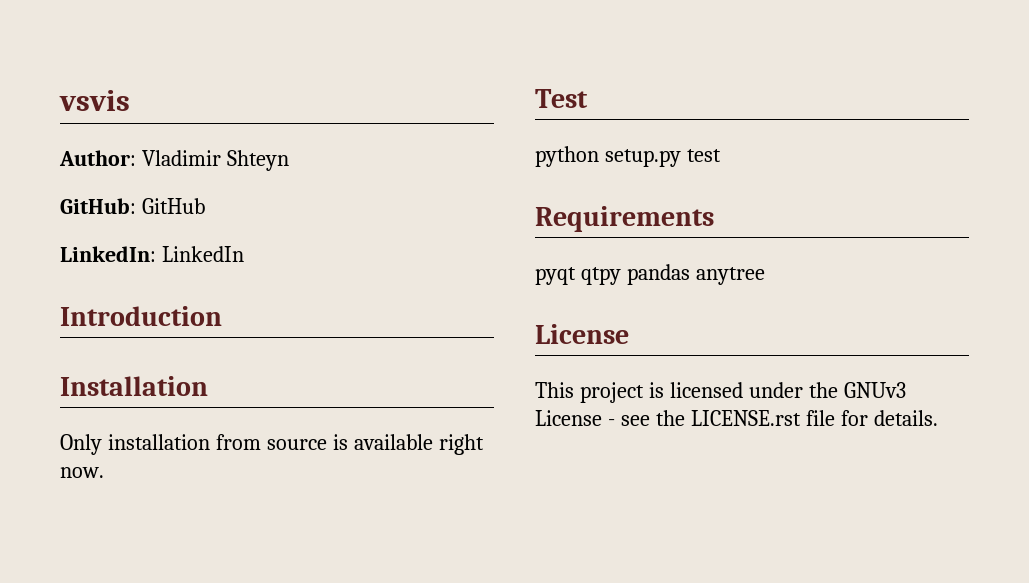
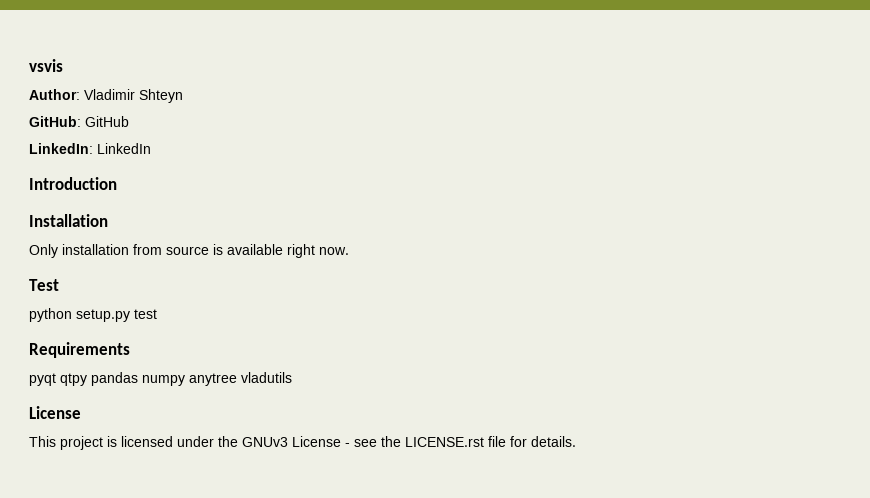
(690, 274) none -> [142,375,185,386] numpy
(765, 276) none -> [241,372,292,383] vladutils

